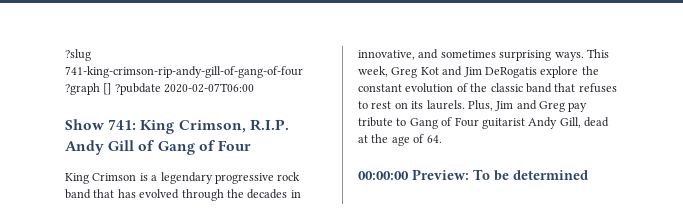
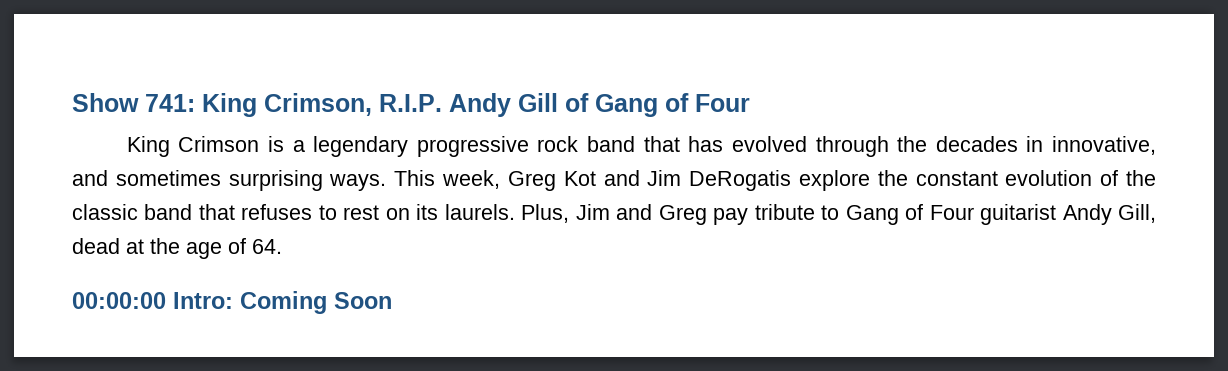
[65,49,91,61] [65,66,303,78] [65,83,255,95] ?slug 741-king-crimson-rip-andy-gill-of-gang-of-four ?graph [] ?pubdate 2020-02-07T06:00 // -> (72, 102) none
[412,169,588,181] Preview: To be determined -> [173,291,392,314] Intro: Coming Soon

